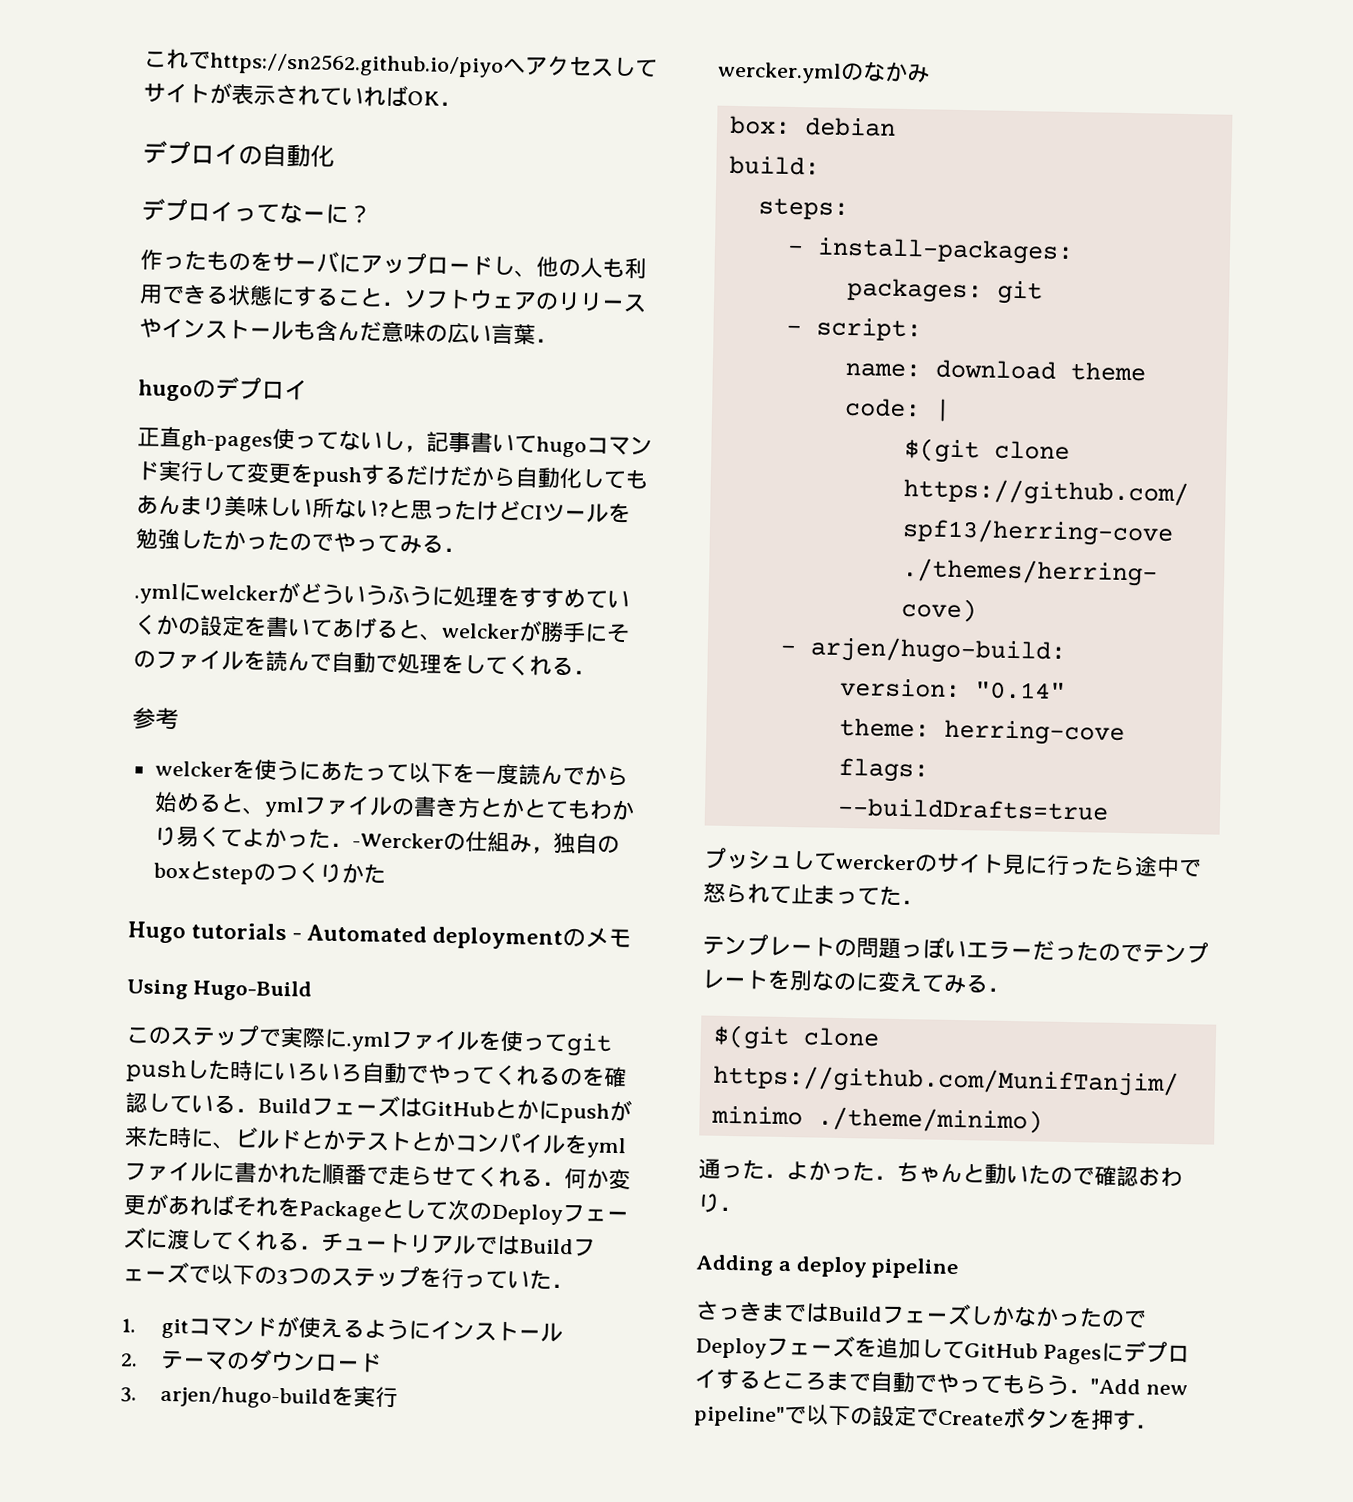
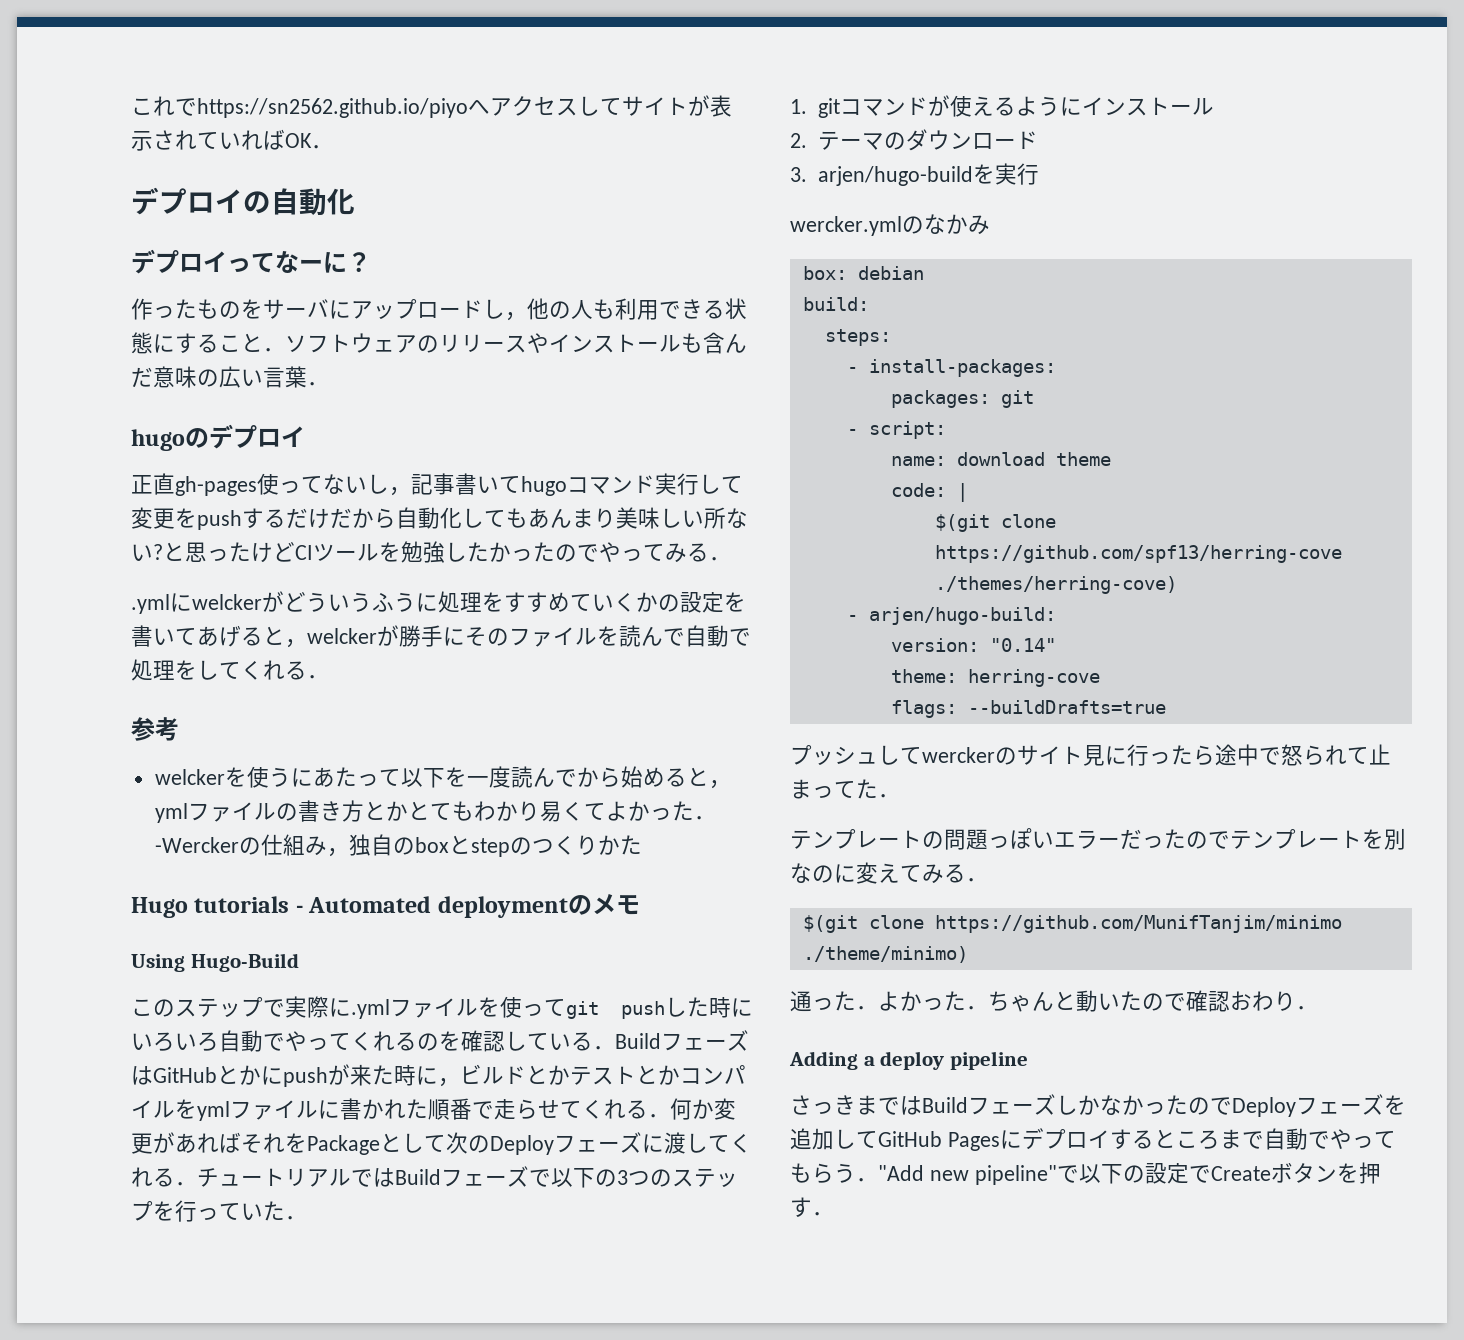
[514,270,537,278] 、 -> [505,312,527,321] ，
[419,633,443,641] 、 -> [285,639,307,648] ，
[241,807,265,815] 、 -> [708,780,731,789] ，
[212,1141,235,1150] 、 -> [438,1078,460,1087] ，

